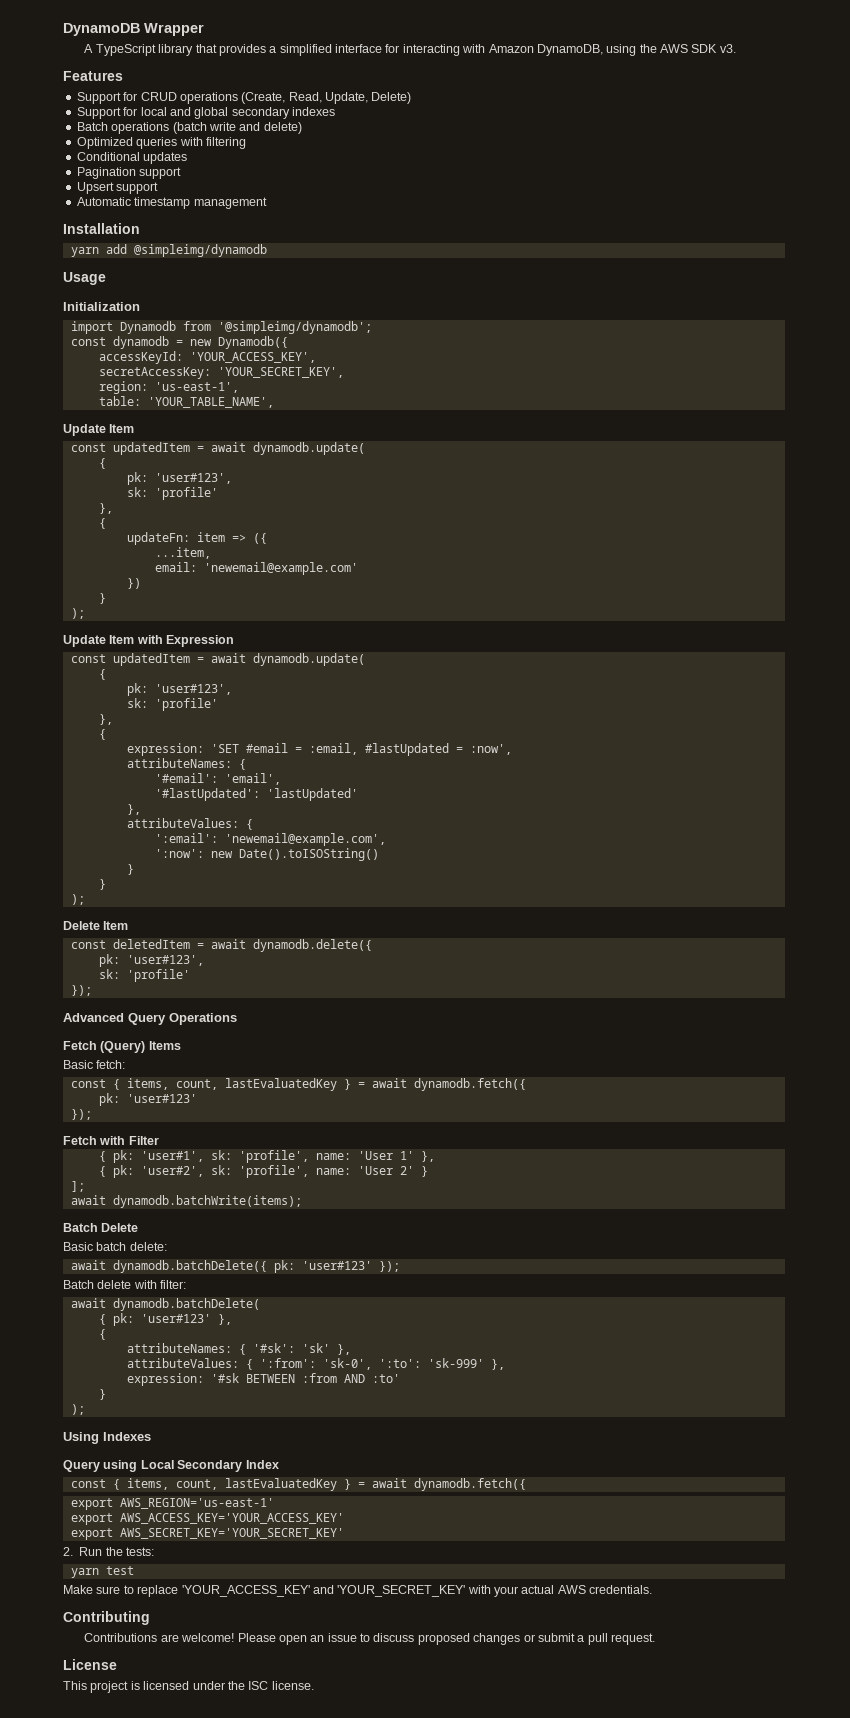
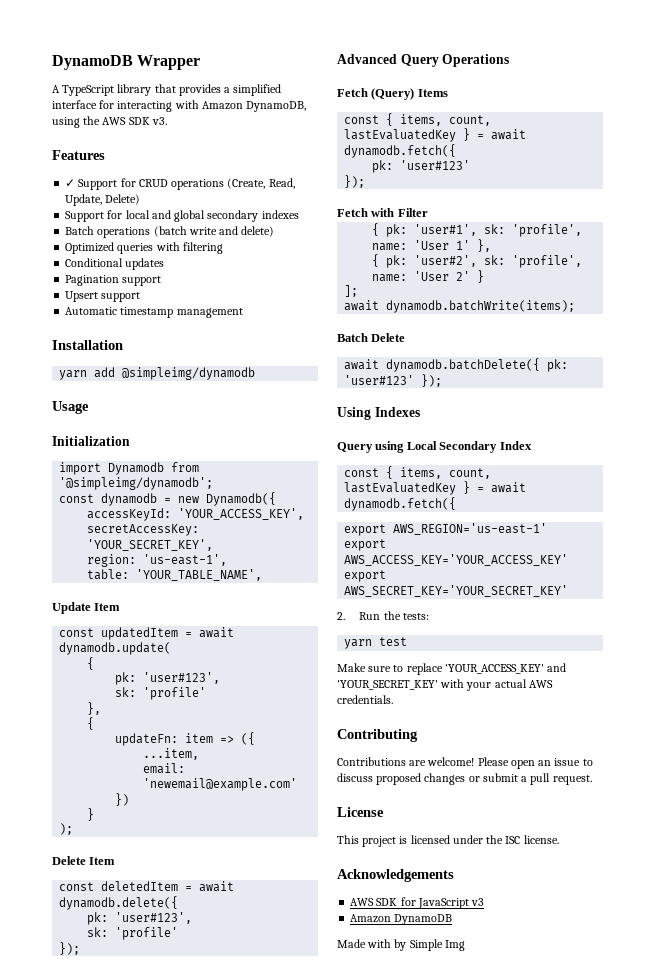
(123, 76) none -> [65,179,76,187] ✓
[63,635,235,647] [70,653,365,666] [98,669,106,680] [126,683,232,696] [126,698,218,711] [98,714,113,725] [98,729,106,740] [126,743,512,756] [126,758,246,770] [154,773,281,785] [154,788,358,801] [126,804,141,815] [126,818,253,830] [154,833,386,846] [154,848,379,861] [126,864,134,875] [98,879,106,890] [70,894,85,905] // Update Item with Expression // const updatedItem = await dynamodb.update( // { // pk: 'user#123', // sk: 'profile' // }, // { // expression: 'SET #email = :email, #lastUpdated = :now', // attributeNames: { // '#email': 'email', // '#lastUpdated': 'lastUpdated' // }, // attributeValues: { // ':email': 'newemail@example.com', // ':now': new Date().toISOString() // } // } // ); -> (74, 829) none
[63,1060,126,1069] // Basic fetch: -> (448, 93) none
[63,1242,167,1251] // Basic batch delete: -> (406, 337) none
[63,1280,187,1289] [70,1298,260,1311] [98,1313,232,1326] [98,1329,106,1340] [126,1343,351,1355] [126,1358,505,1370] [126,1373,400,1386] [98,1389,106,1400] [70,1404,85,1415] // Batch delete with filter: // await dynamodb.batchDelete( // { pk: 'user#123' }, // { // attributeNames: { '#sk': 'sk' }, // attributeValues: { ':from': 'sk-0', ':to': 'sk-999' }, // expression: '#sk BETWEEN :from AND :to' // } // ); -> (443, 380) none
(314, 1685) none -> [337,869,454,882] [350,897,485,909] [350,914,453,925] [337,939,465,951] // Acknowledgements // AWS SDK for JavaScript v3 // Amazon DynamoDB // Made with by Simple Img

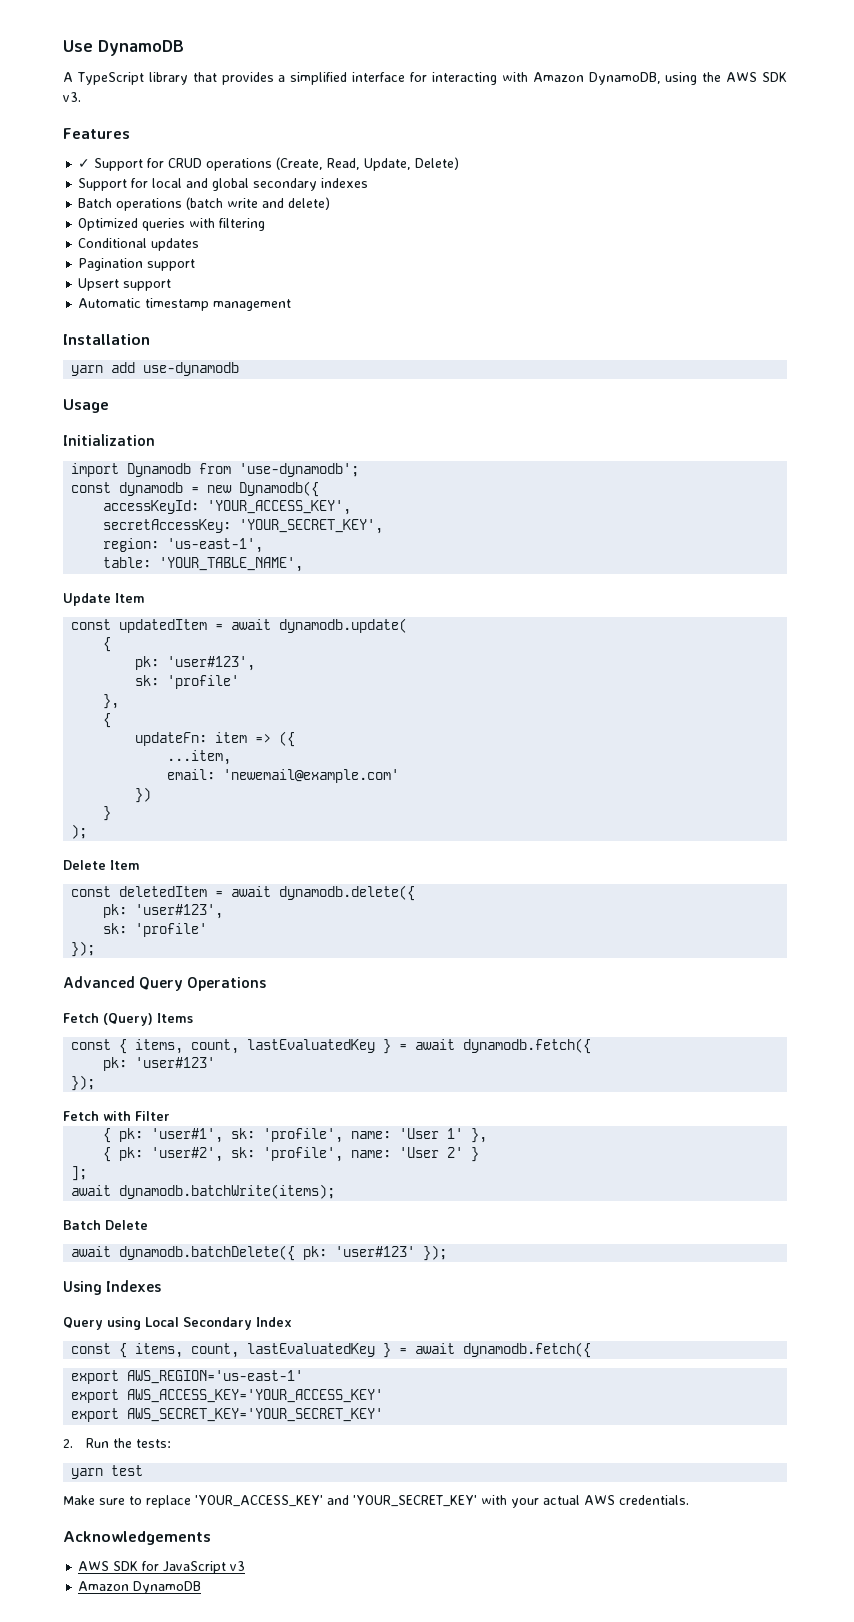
[52,55,201,70] DynamoDB Wrapper -> [63,40,184,56] Use DynamoDB
[122,367,256,380] @simpleimg/dynamodb -> [143,362,240,376] use-dynamodb
[59,477,214,490] '@simpleimg/dynamodb'; -> [239,463,360,477] 'use-dynamodb';
[337,729,418,742] [337,757,593,769] [337,773,592,785] [337,807,384,817] [337,835,559,847] // Contributing // Contributions are welcome! Please open an issue to discuss proposed changes or submit a pull request. // License // This project is licensed under the ISC license. -> (689, 1500) none
[337,939,465,951] // Made with by Simple Img -> (202, 1587) none

